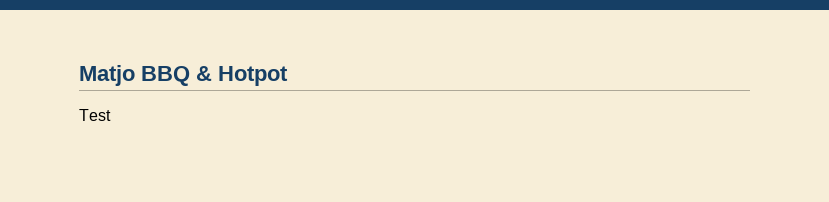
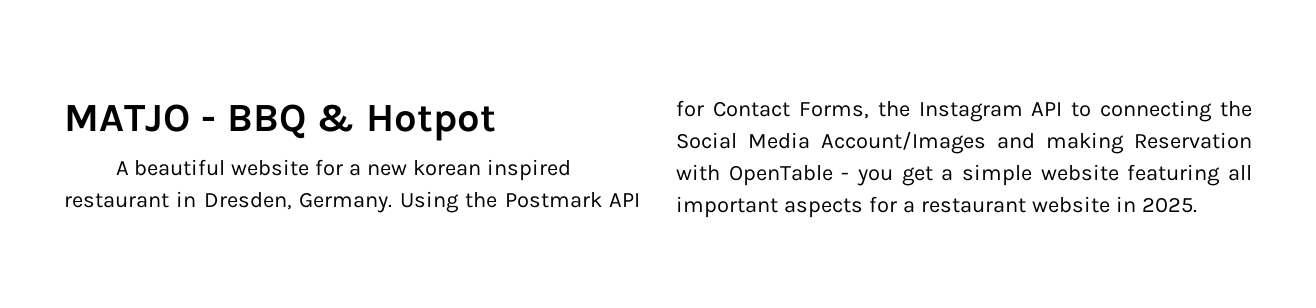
[79,65,135,86] Matjo -> [64,104,216,132] MATJO -
[79,109,111,121] Test -> [115,159,572,181] [64,191,640,213] [676,100,1252,122] [676,131,1252,154] [676,164,1252,186] [676,196,1197,218] A beautiful website for a new korean inspired restaurant in Dresden, Germany. Using the Postmark API for Contact Forms, the Instagram API to connecting the Social Media Account/Images and making Reservation with OpenTable - you get a simple website featuring all important aspects for a restaurant website in 2025.

